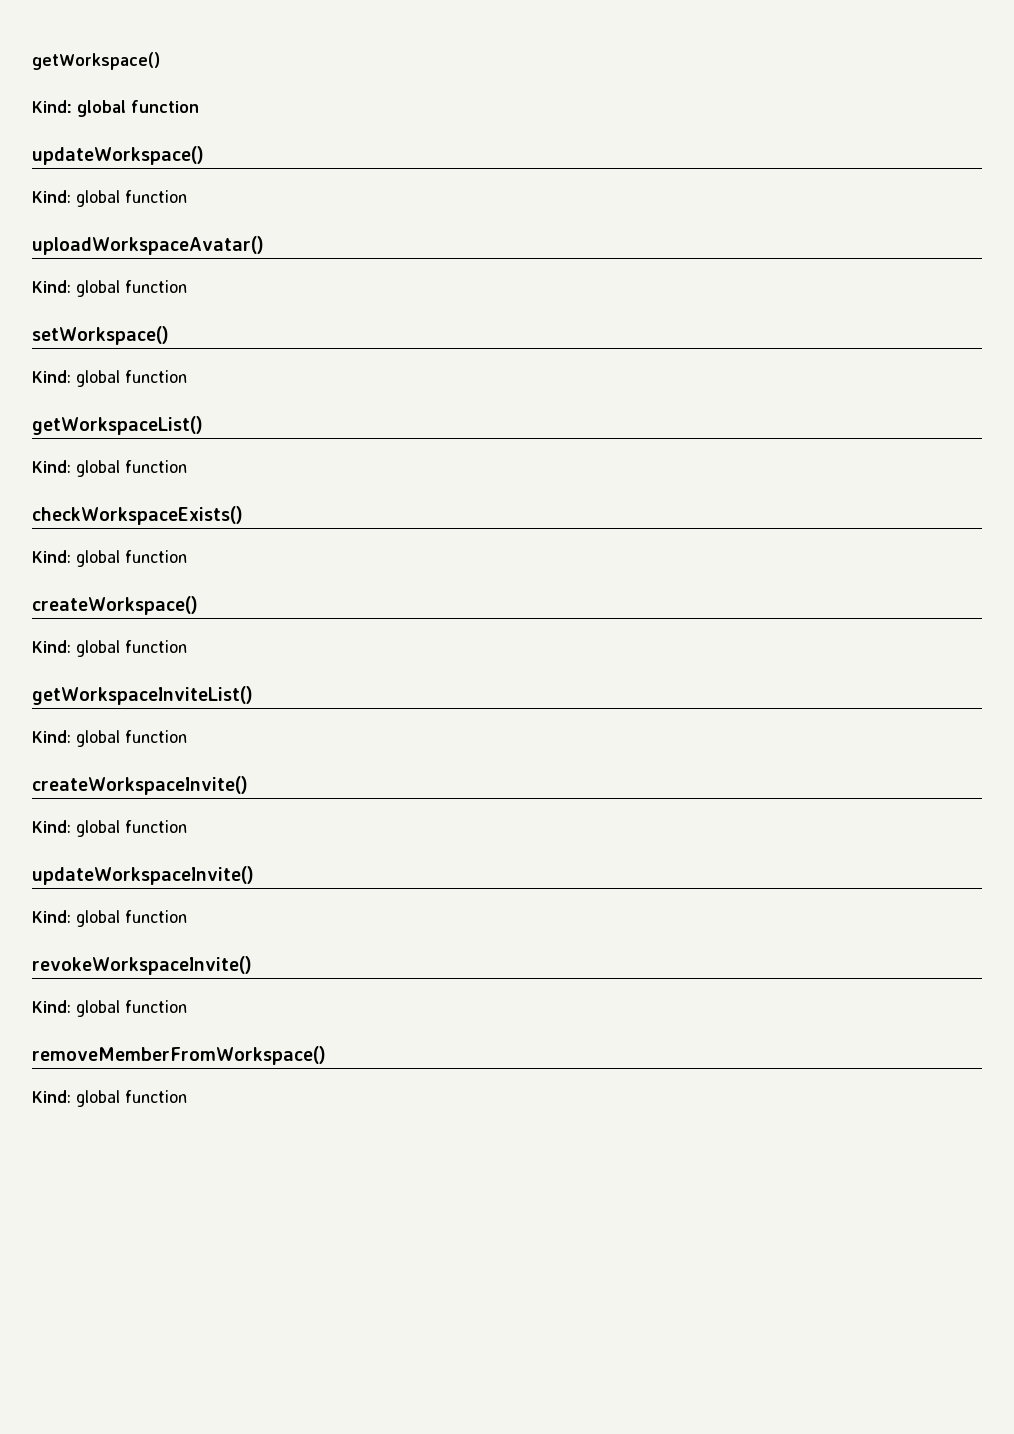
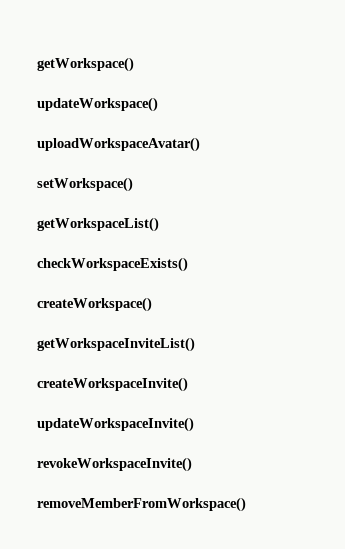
[32,100,199,117] [32,146,204,165] [32,190,187,207] [32,236,264,255] [32,280,187,297] [32,326,169,345] [32,370,187,387] [32,416,203,435] [32,460,187,477] [32,506,243,525] [32,550,187,567] [32,596,198,615] [32,640,187,657] [32,686,253,705] [32,730,187,747] [32,776,248,795] [32,820,187,837] [32,866,254,885] [32,910,187,927] [32,956,252,975] [32,1000,187,1017] [32,1046,326,1065] [32,1090,187,1107] Kind: global function // updateWorkspace() // Kind: global function // uploadWorkspaceAvatar() // Kind: global function // setWorkspace() // Kind: global function // getWorkspaceList() // Kind: global function // checkWorkspaceExists() // Kind: global function // createWorkspace() // Kind: global function // getWorkspaceInviteList() // Kind: global function // createWorkspaceInvite() // Kind: global function // updateWorkspaceInvite() // Kind: global function // revokeWorkspaceInvite() // Kind: global function // removeMemberFromWorkspace() // Kind: global function -> [37,97,158,112] [37,137,200,152] [37,177,133,192] [37,217,159,232] [37,257,188,272] [37,297,152,312] [37,337,195,352] [37,377,188,392] [37,417,194,432] [37,457,192,472] [37,497,246,512] updateWorkspace() // uploadWorkspaceAvatar() // setWorkspace() // getWorkspaceList() // checkWorkspaceExists() // createWorkspace() // getWorkspaceInviteList() // createWorkspaceInvite() // updateWorkspaceInvite() // revokeWorkspaceInvite() // removeMemberFromWorkspace()

